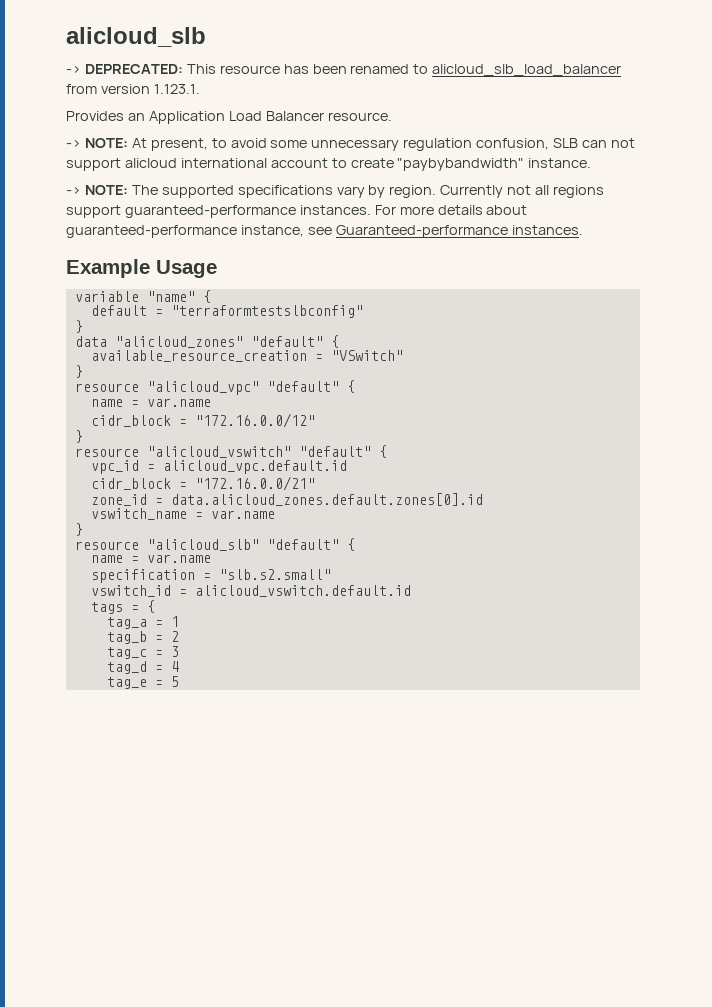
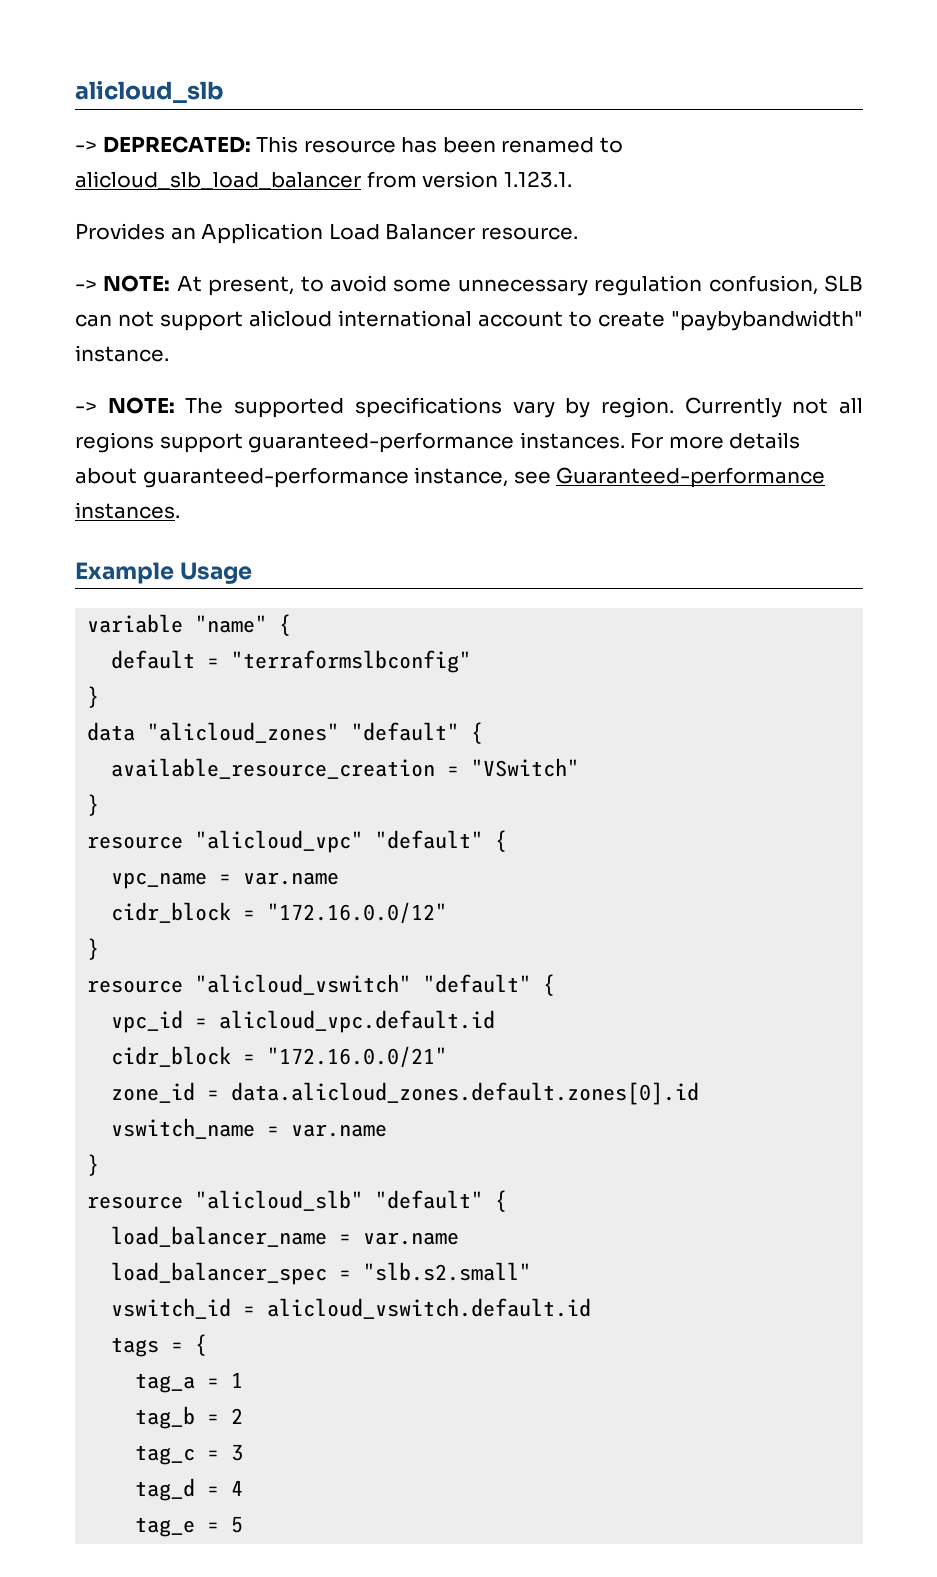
[170,305,363,318] "terraformtestslbconfig" -> [231,650,472,673] "terraformslbconfig"
[90,399,123,407] name -> [111,872,208,889] vpc_name
[90,554,211,563] [90,569,195,583] name = var.name // specification -> [111,1226,460,1247] [111,1262,328,1285] load_balancer_name = var.name // load_balancer_spec

